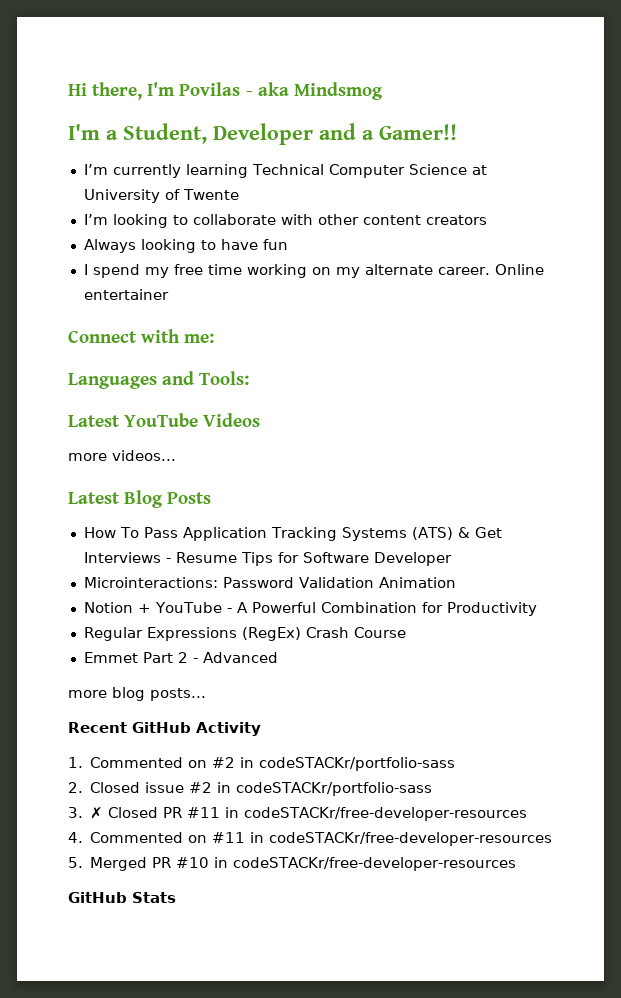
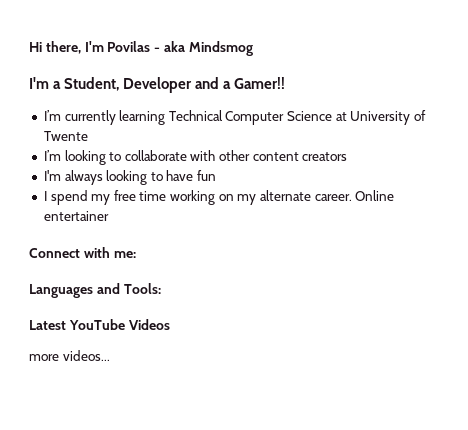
[83,239,136,253] Always -> [43,170,103,185] I'm always
[68,490,212,508] [83,527,502,541] [83,552,452,566] [83,577,456,588] [83,602,537,616] [83,627,406,641] [83,652,278,663] [68,687,206,701] [68,722,261,736] [68,757,456,771] [68,782,433,796] [68,807,528,821] [68,832,553,846] [68,857,517,871] [68,892,176,903] // Latest Blog Posts // How To Pass Application Tracking Systems (ATS) & Get Interviews - Resume Tips for Software Developer // Microinteractions: Password Validation Animation // Notion + YouTube - A Powerful Combination for Productivity // Regular Expressions (RegEx) Crash Course // Emmet Part 2 - Advanced // more blog posts... // Recent GitHub Activity // 1. Commented on #2 in codeSTACKr/portfolio-sass // 2. Closed issue #2 in codeSTACKr/portfolio-sass // 3. ✗ Closed PR #11 in codeSTACKr/free-developer-resources // 4. Commented on #11 in codeSTACKr/free-developer-resources // 5. Merged PR #10 in codeSTACKr/free-developer-resources // GitHub Stats -> (110, 355) none

